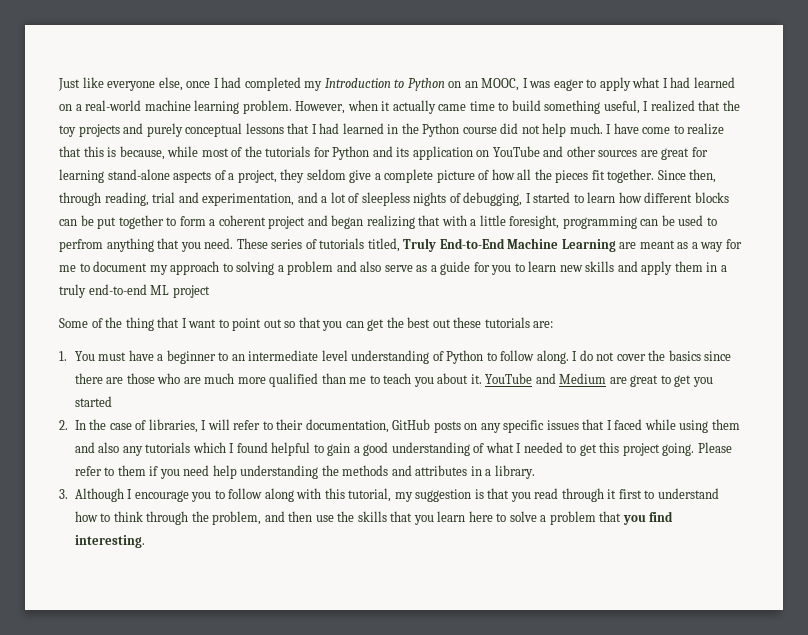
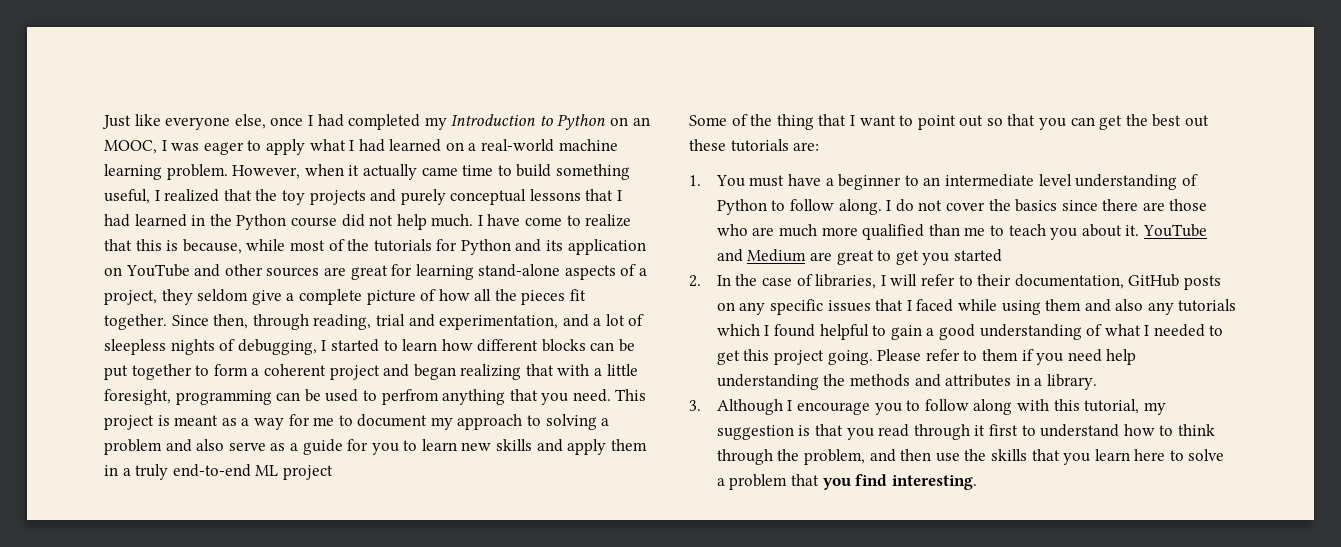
[236,238,637,252] These series of tutorials titled, Truly End-to-End Machine Learning are -> [615,389,647,401] [104,415,170,430] This project is

